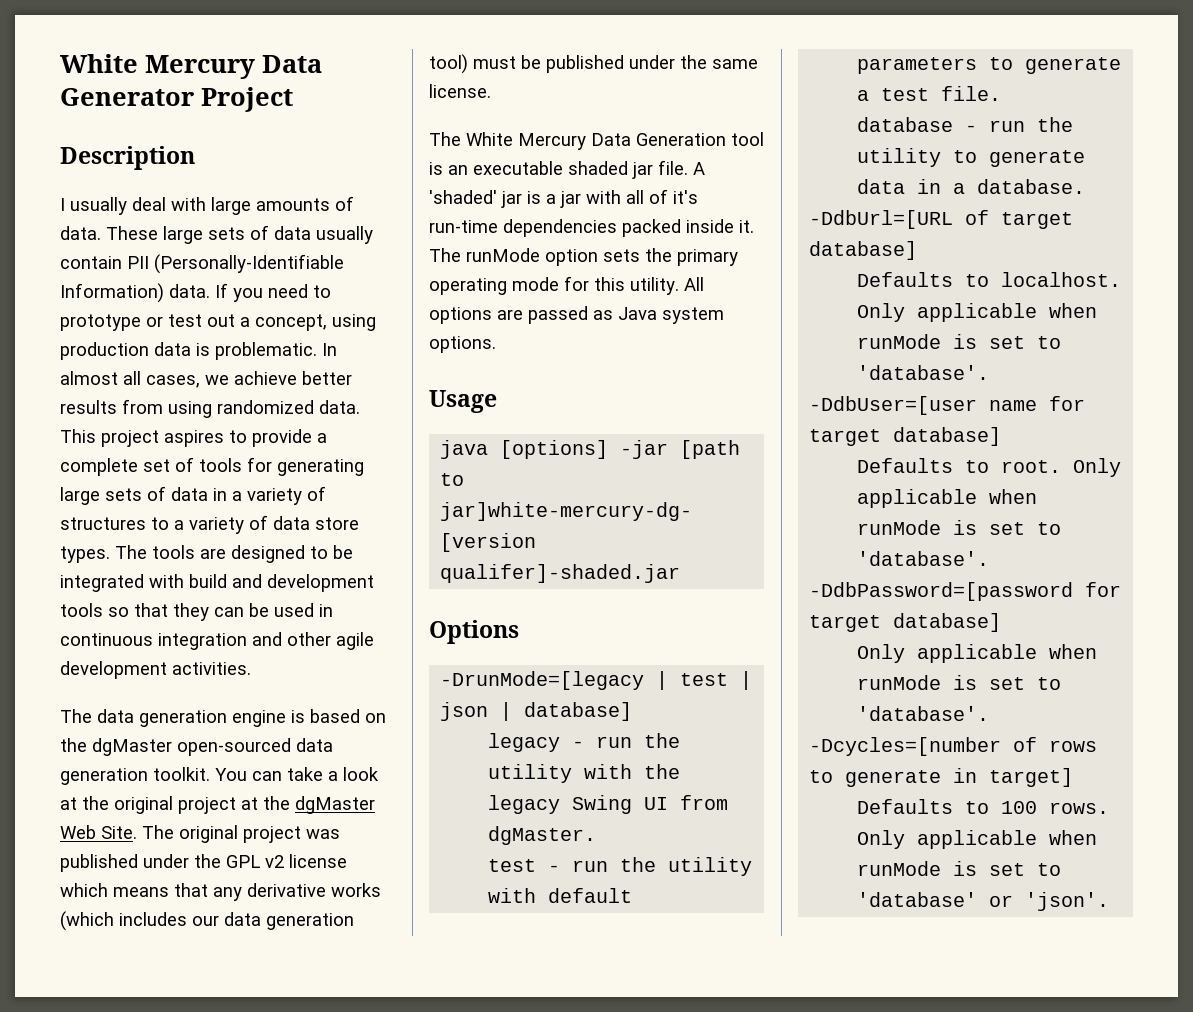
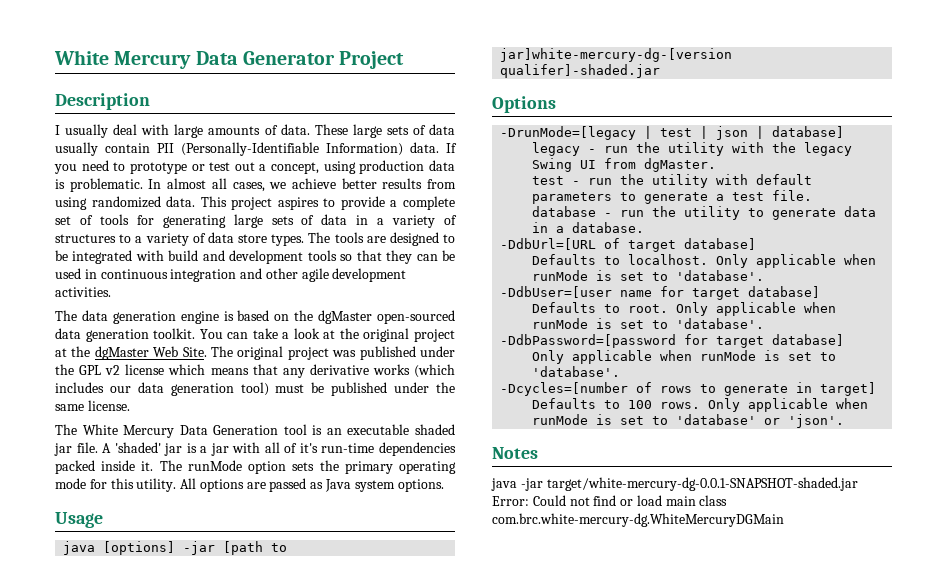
(1110, 901) none -> [492,447,538,459] [491,477,858,491] [492,495,728,506] [492,513,784,527] // Notes // java -jar target/white-mercury-dg-0.0.1-SNAPSHOT-shaded.jar Error: Could not find or load main class com.brc.white-mercury-dg.WhiteMercuryDGMain

